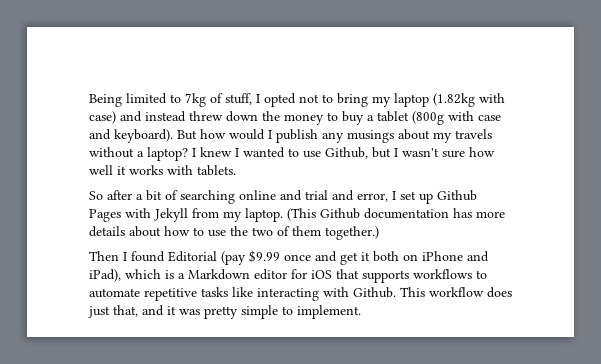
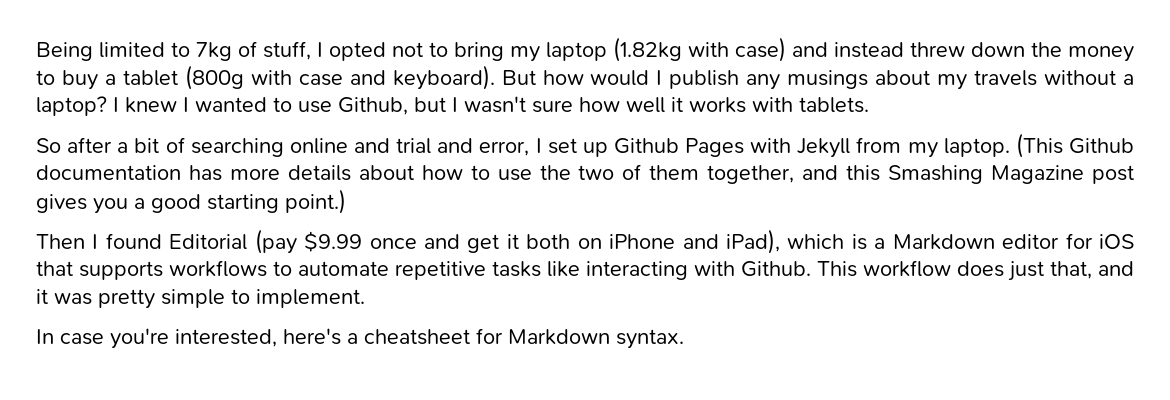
[325,226,379,240] together.) -> [707,165,1135,184] [36,189,346,214] together, and this Smashing Magazine post gives you a good starting point.)
(361, 312) none -> [36,328,684,349] // In case you're interested, here's a cheatsheet for Markdown syntax.

